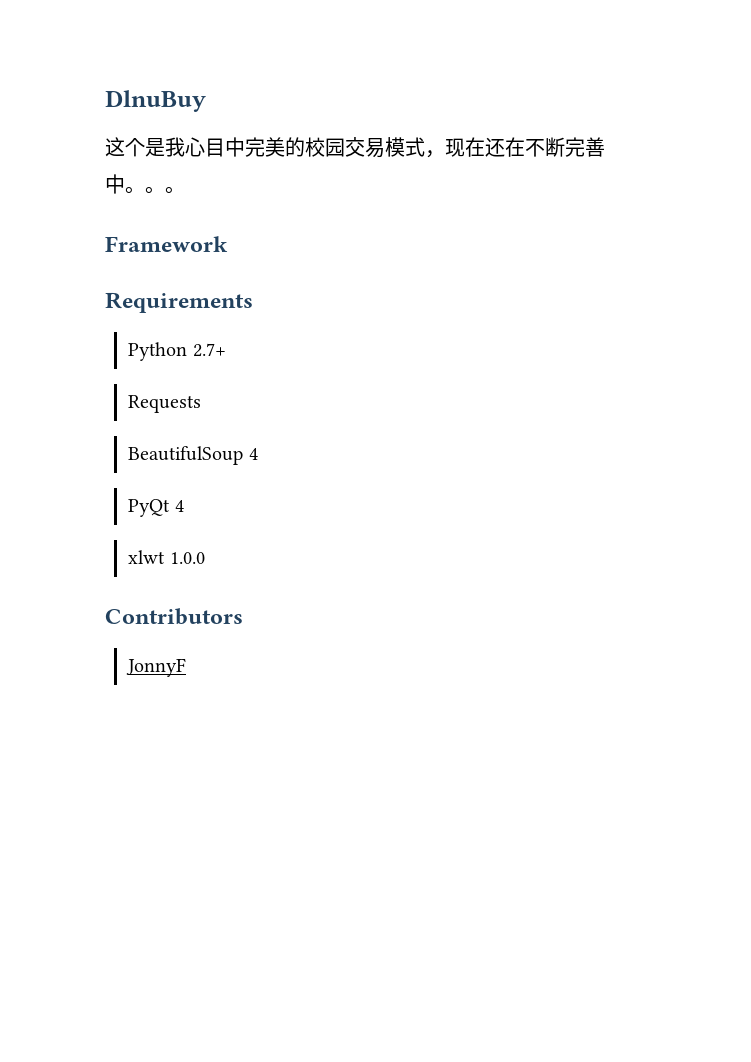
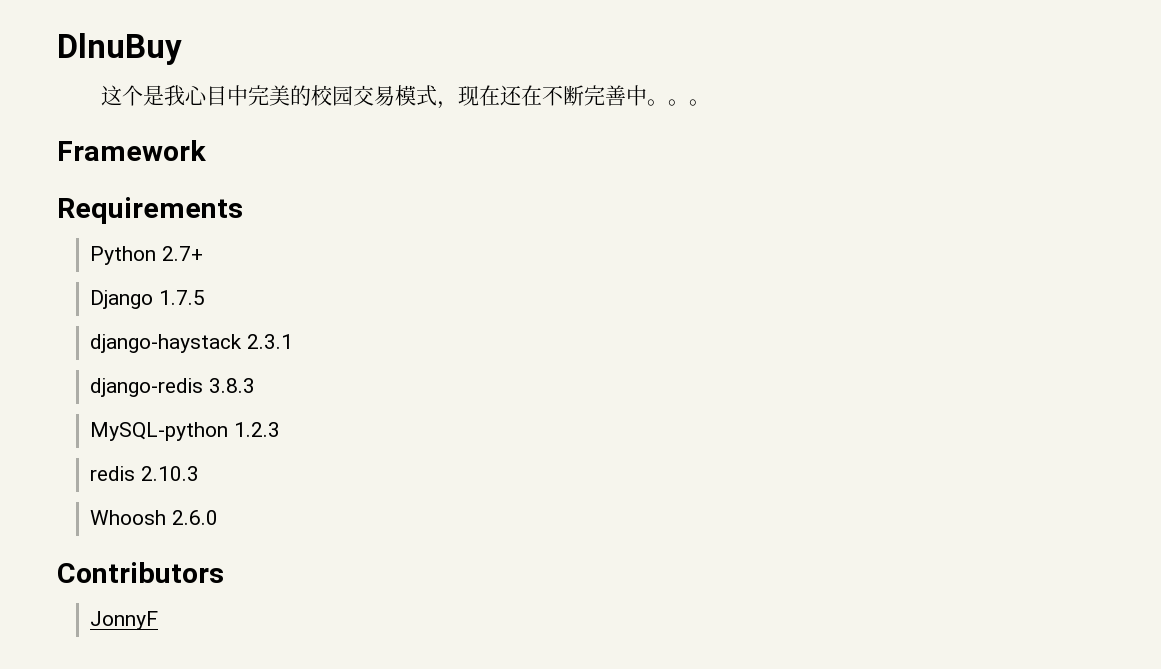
[128,395,202,413] [128,446,258,465] [128,499,184,517] [128,550,205,564] Requests // BeautifulSoup 4 // PyQt 4 // xlwt 1.0.0 -> [90,290,205,309] [90,334,293,353] [90,378,255,397] [90,422,280,441] [90,466,199,481] [90,510,218,525] Django 1.7.5 // django-haystack 2.3.1 // django-redis 3.8.3 // MySQL-python 1.2.3 // redis 2.10.3 // Whoosh 2.6.0

